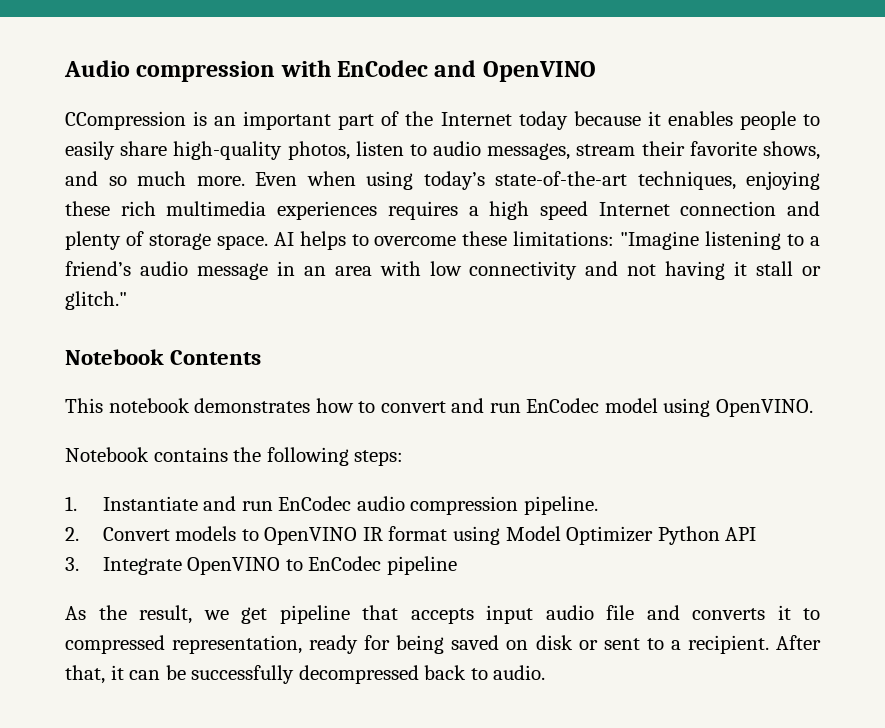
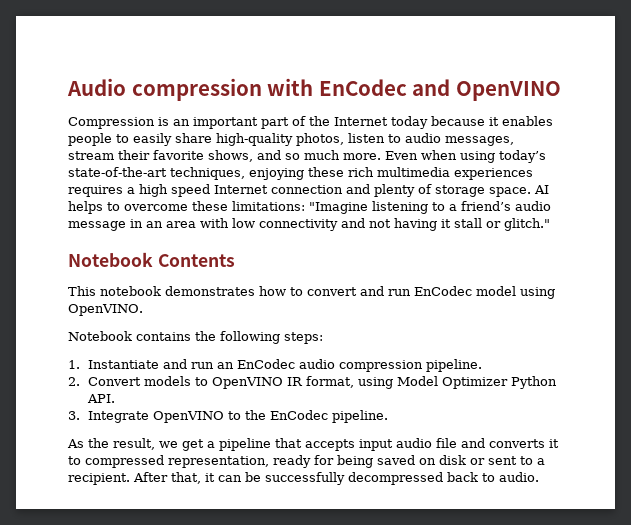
[65,111,186,130] CCompression -> [68,117,155,129] Compression
(273, 506) none -> [216,362,234,369] an
[388,526,448,541] format -> [305,376,354,388] format,
[725,527,757,541] API -> [86,394,115,403] API.
[308,556,457,575] EnCodec pipeline -> [244,410,388,423] the EnCodec pipeline.
(267, 615) none -> [207,441,215,448] a

